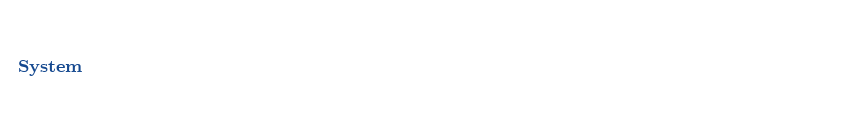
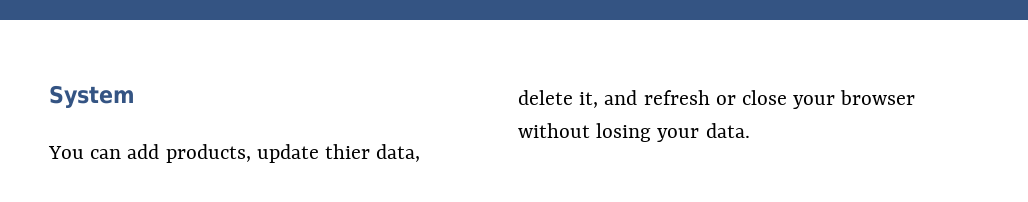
(82, 68) none -> [48,144,421,163] [518,90,916,109] [518,123,750,142] // You can add products, update thier data, delete it, and refresh or close your browser without losing your data.

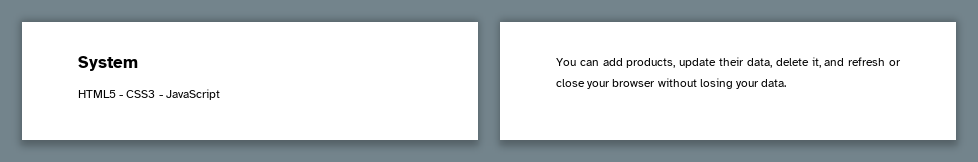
(135, 96) none -> [78,89,220,100] // HTML5 - CSS3 - JavaScript
[325,144,371,159] thier -> [719,57,745,66] their

